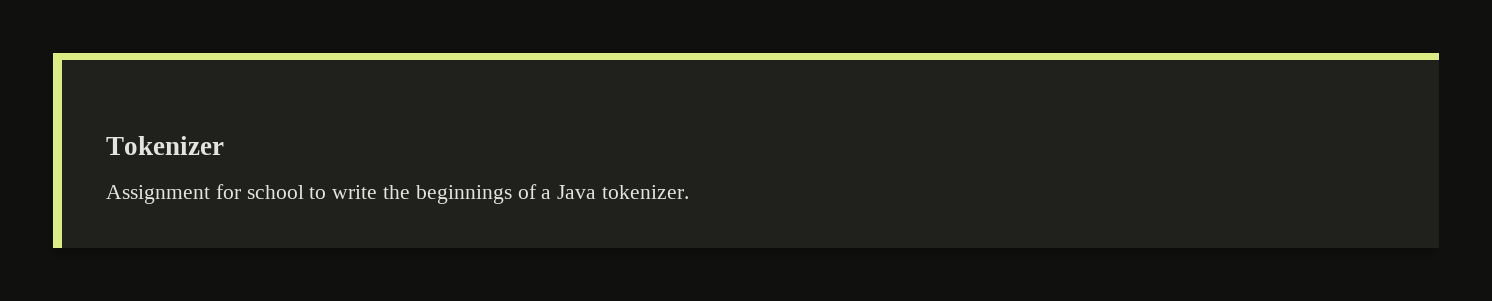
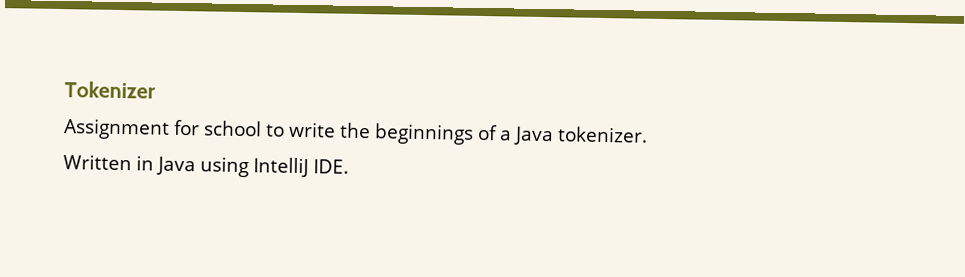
(690, 192) none -> [63,154,349,178] // Written in Java using IntelliJ IDE.

